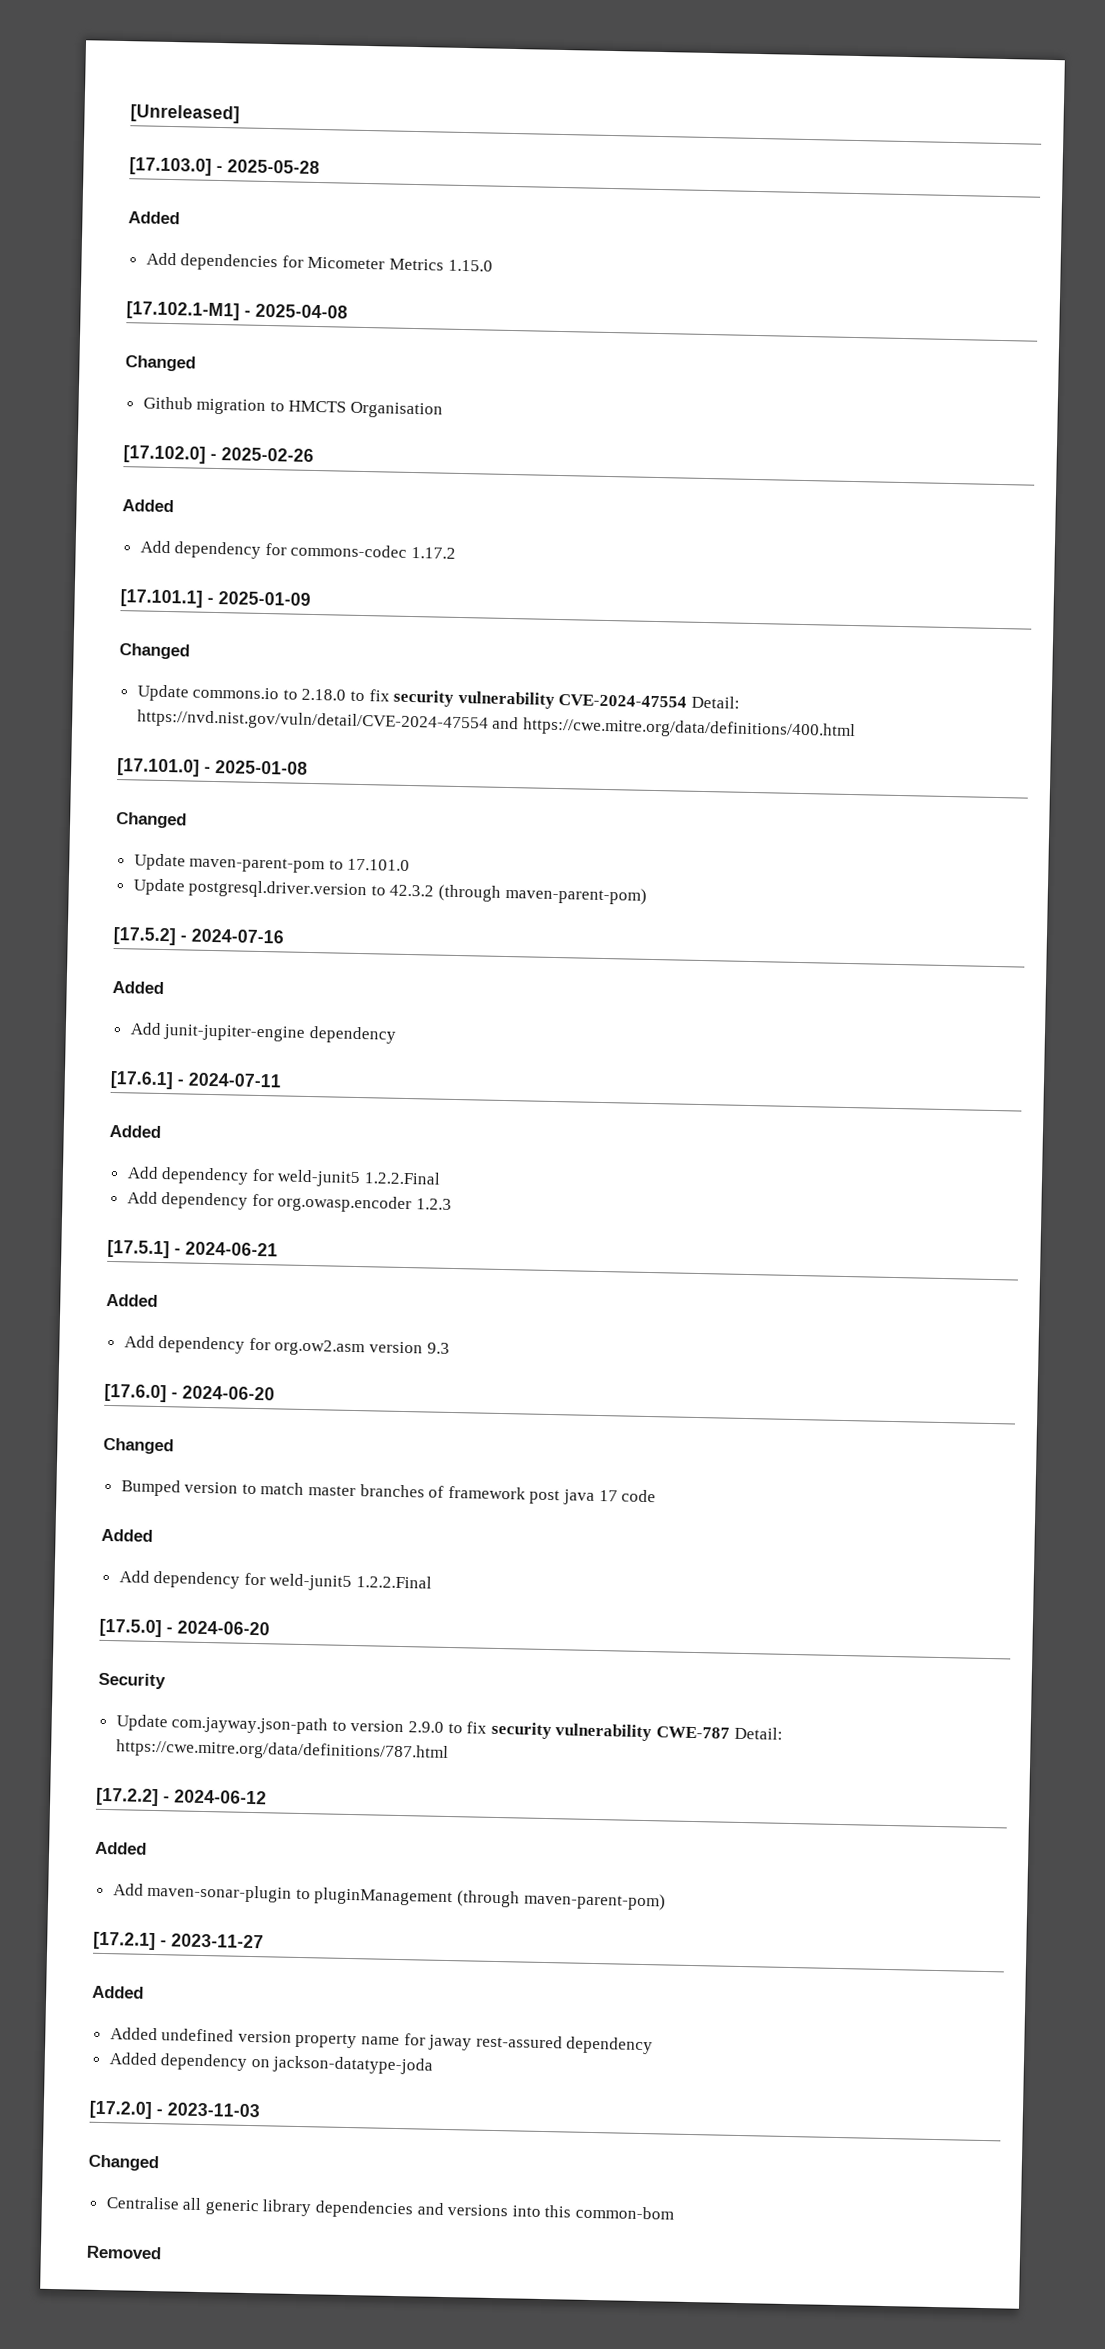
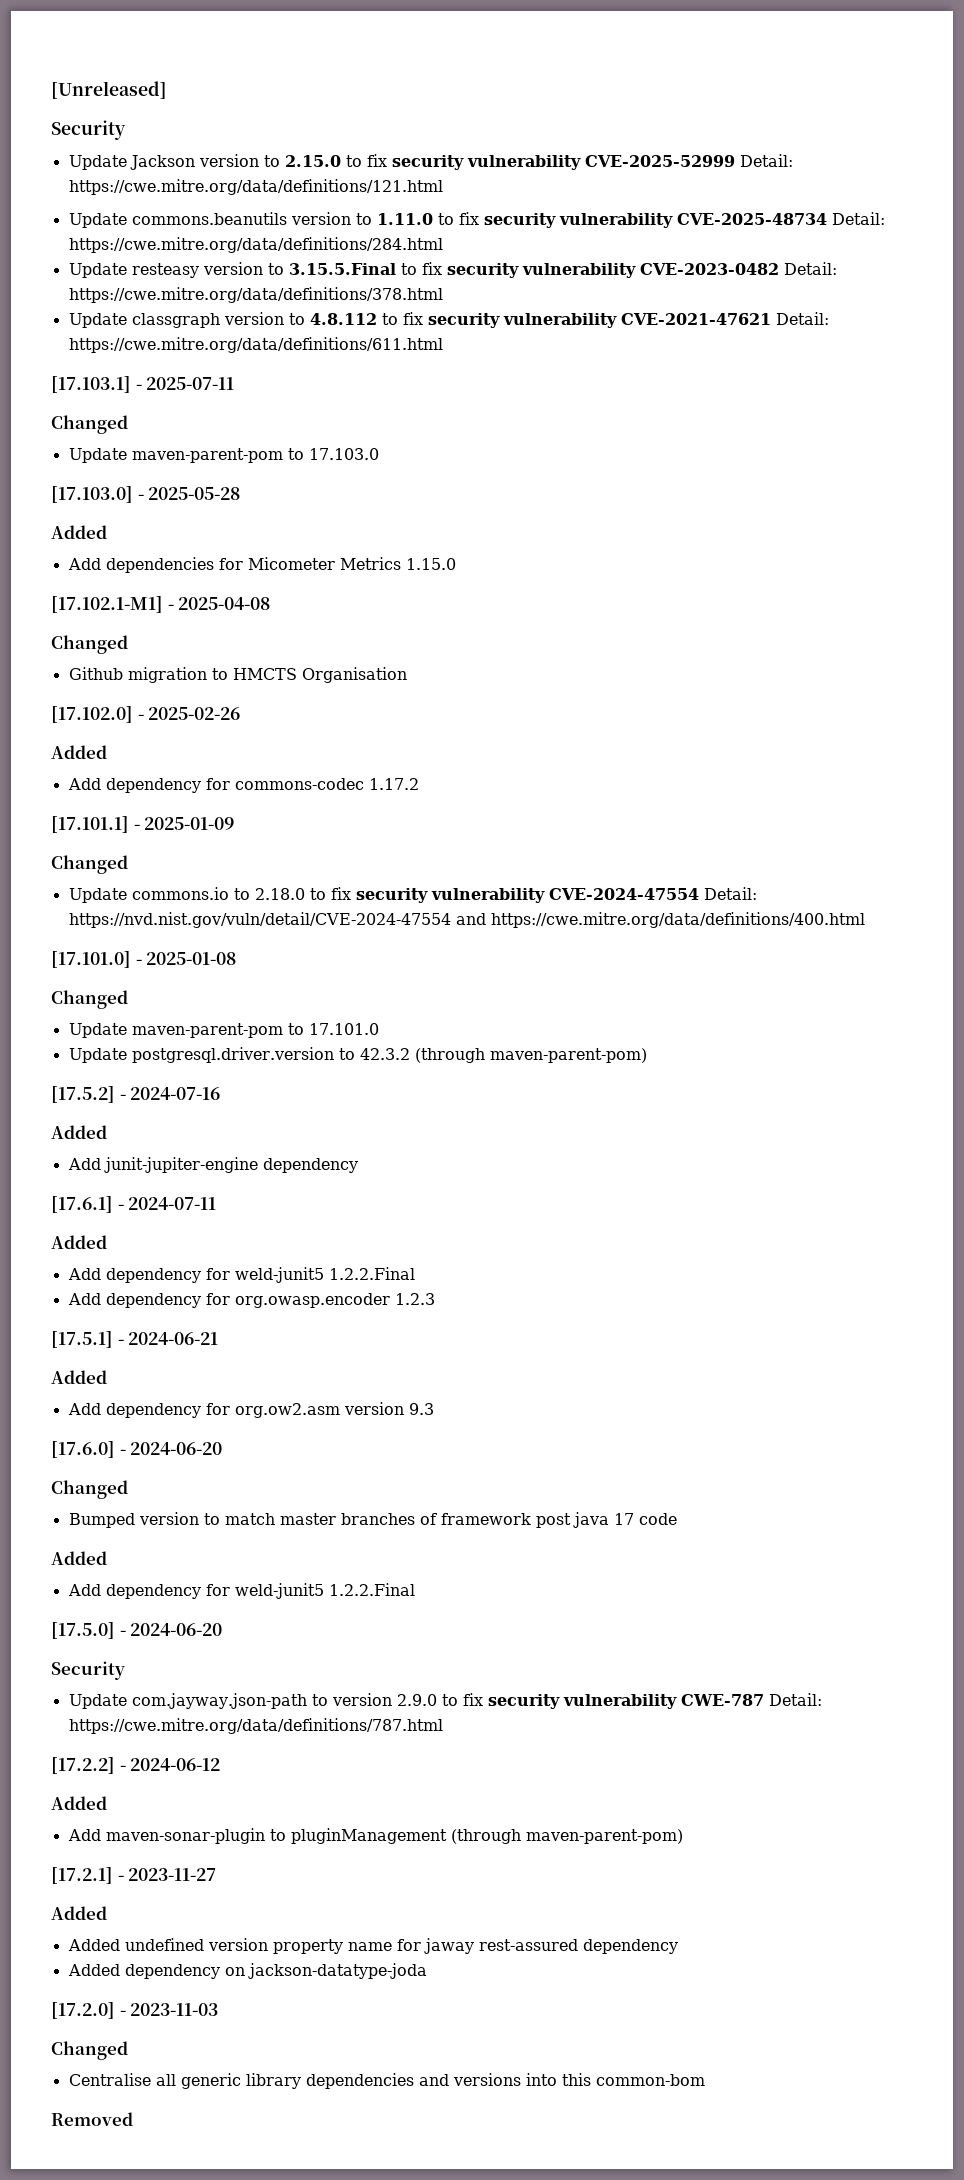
(240, 114) none -> [51,120,126,140] [68,154,793,170] [68,179,443,195] [68,212,885,228] [68,237,443,253] [68,262,837,278] [68,287,443,303] [68,312,829,328] [68,337,443,353] [51,376,235,393] [51,415,128,434] [68,448,379,463] // Security // Update Jackson version to 2.15.0 to fix security vulnerability CVE-2025-52999 Detail: https://cwe.mitre.org/data/definitions/121.html // Update commons.beanutils version to 1.11.0 to fix security vulnerability CVE-2025-48734 Detail: https://cwe.mitre.org/data/definitions/284.html // Update resteasy version to 3.15.5.Final to fix security vulnerability CVE-2023-0482 Detail: https://cwe.mitre.org/data/definitions/378.html // Update classgraph version to 4.8.112 to fix security vulnerability CVE-2021-47621 Detail: https://cwe.mitre.org/data/definitions/611.html // [17.103.1] - 2025-07-11 // Changed // Update maven-parent-pom to 17.103.0

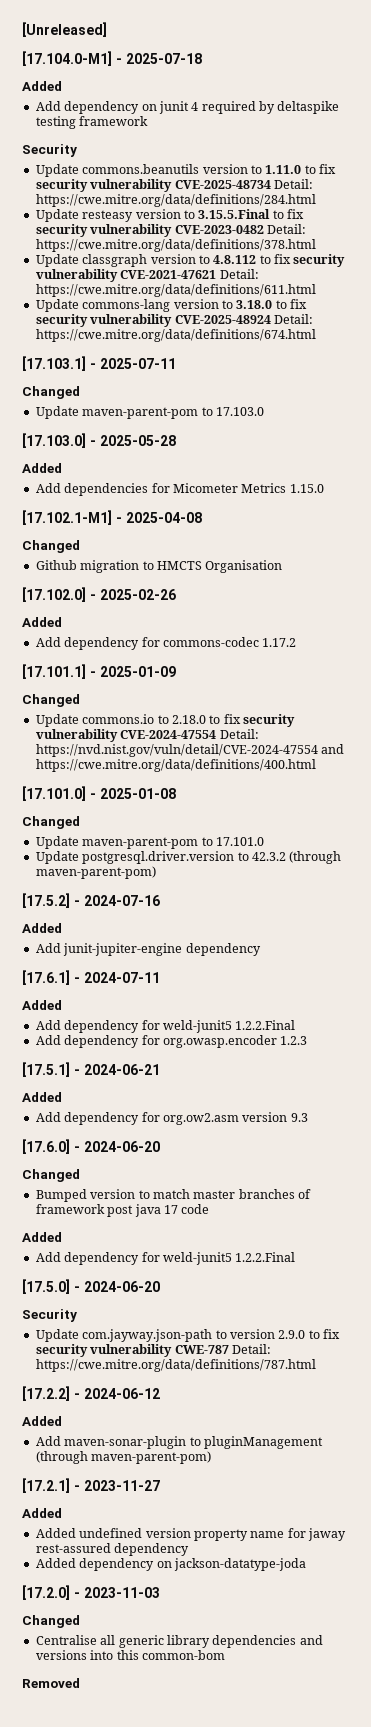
[51,120,126,140] [68,154,793,170] [68,179,443,195] Security // Update Jackson version to 2.15.0 to fix security vulnerability CVE-2025-52999 Detail: https://cwe.mitre.org/data/definitions/121.html -> [22,51,202,66] [22,81,62,91] [35,101,340,114] [35,116,149,129] [22,144,77,157] [17.104.0-M1] - 2025-07-18 // Added // Add dependency on junit 4 required by deltaspike testing framework // Security
(443, 345) none -> [35,299,307,312] [35,314,313,327] [35,329,316,342] // Update commons-lang version to 3.18.0 to fix security vulnerability CVE-2025-48924 Detail: https://cwe.mitre.org/data/definitions/674.html

